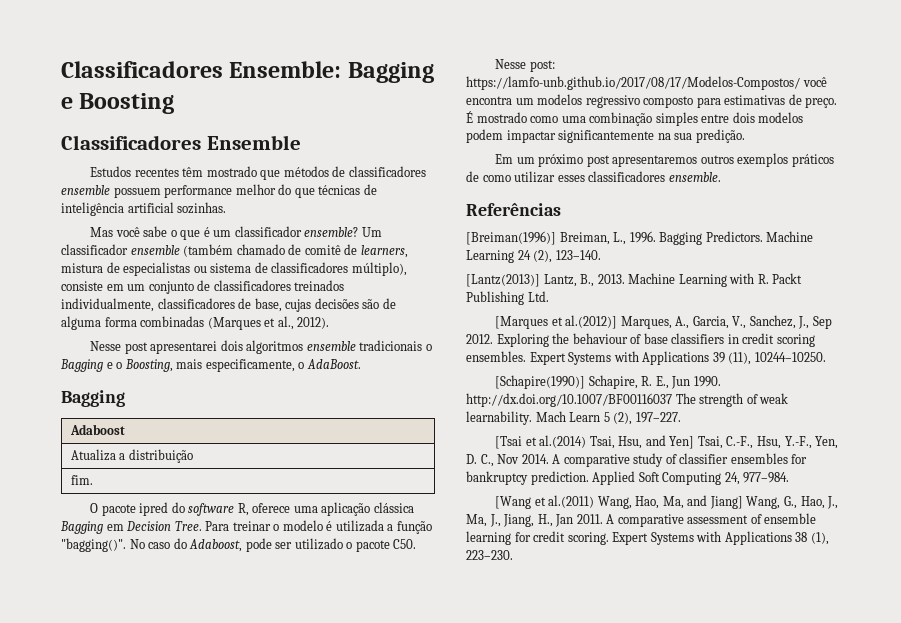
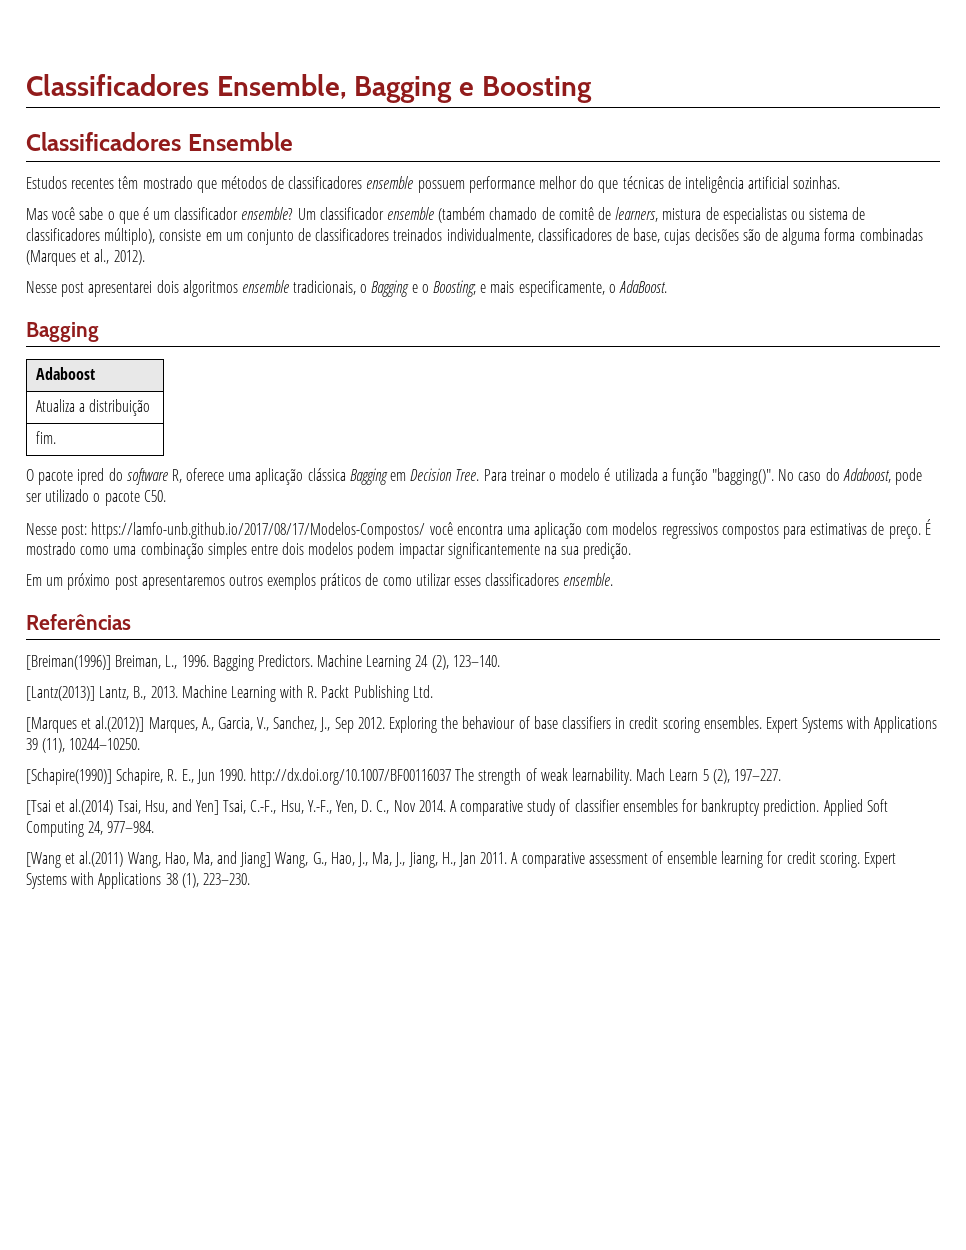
[61,61,342,78] Classificadores Ensemble: -> [26,74,347,99] Classificadores Ensemble,
[359,340,423,351] tradicionais -> [293,280,357,295] tradicionais,
[124,359,173,372] Boosting, -> [433,280,487,297] Boosting; e
[515,94,694,108] um modelos regressivo composto -> [506,522,779,539] uma aplicação com modelos regressivos compostos

